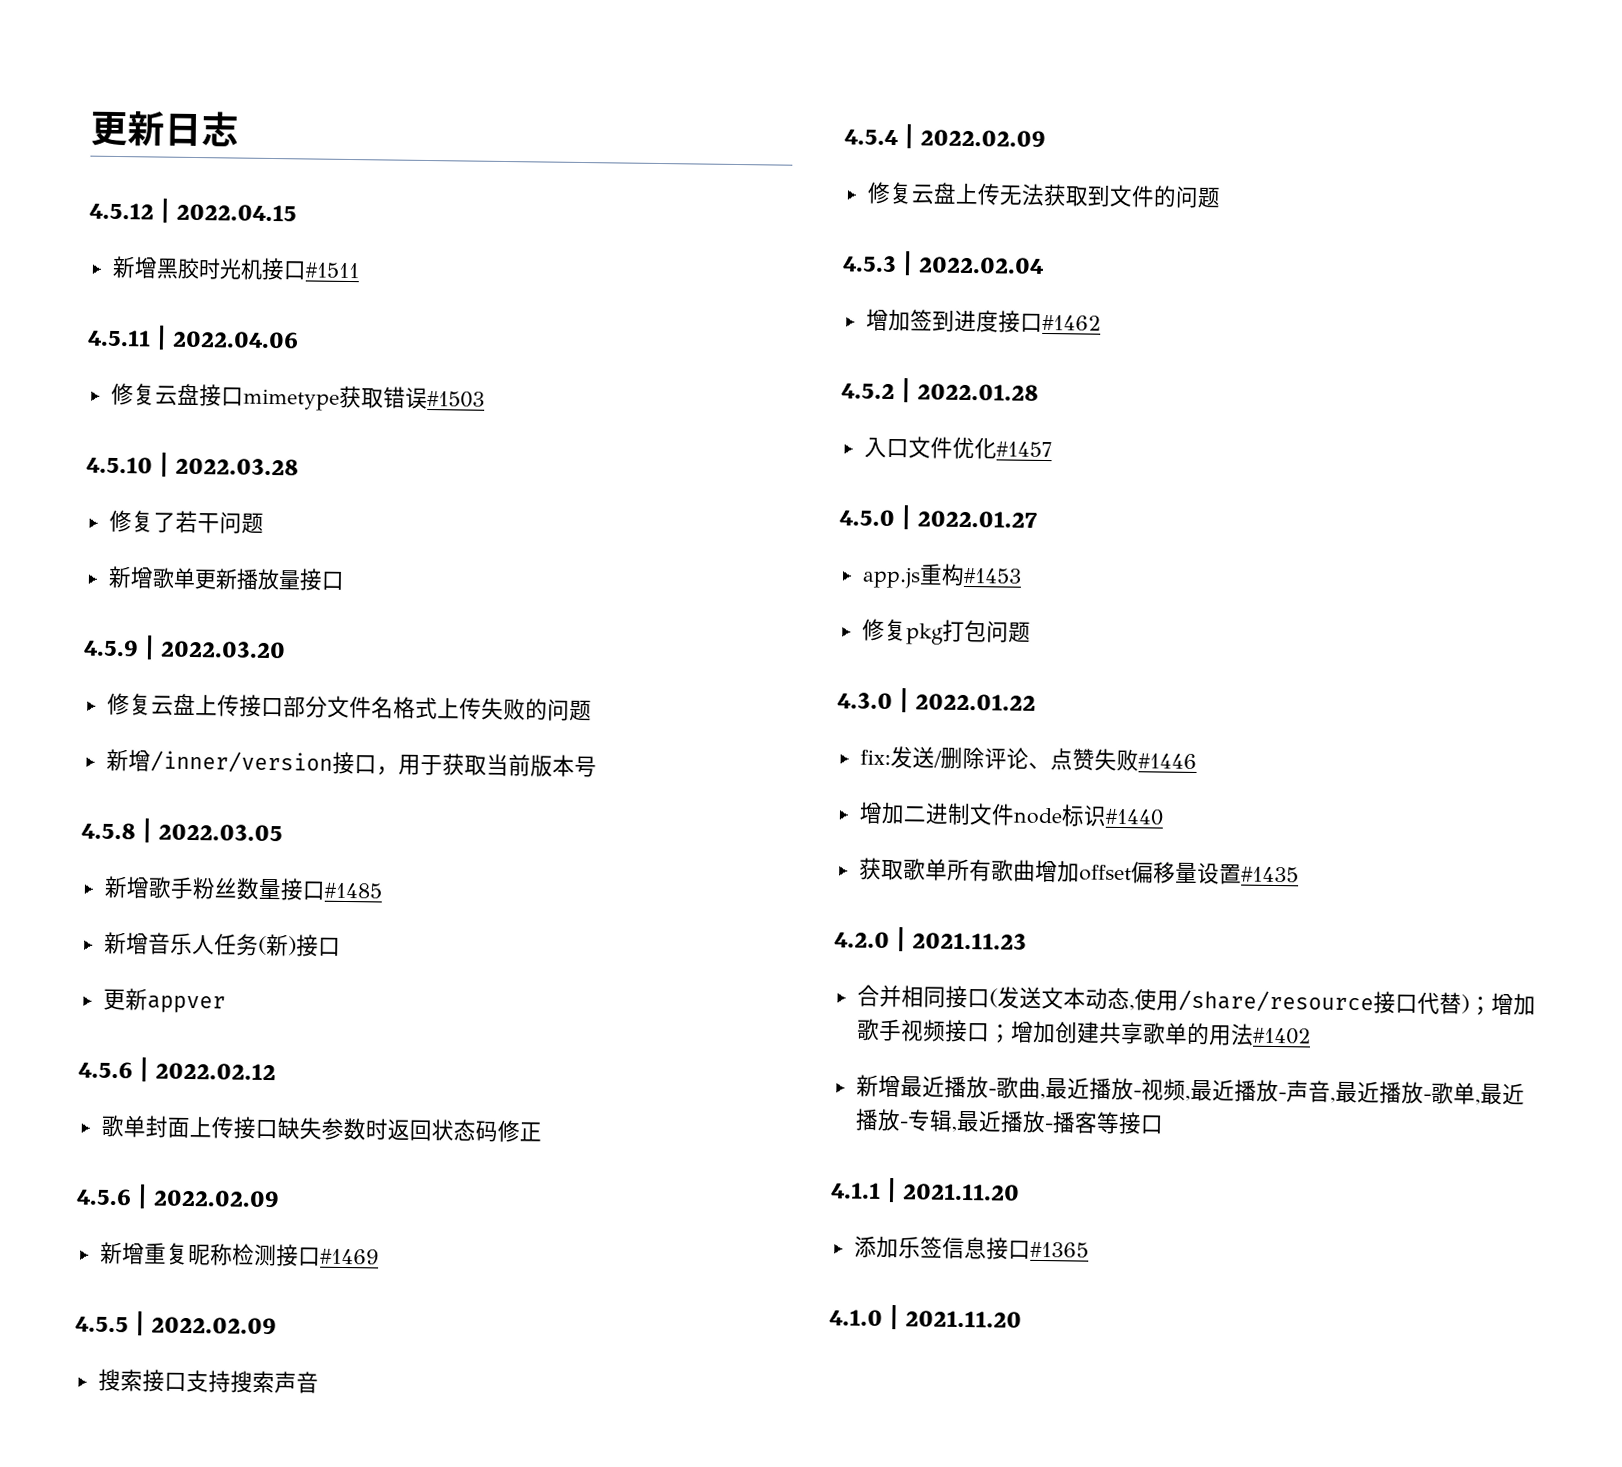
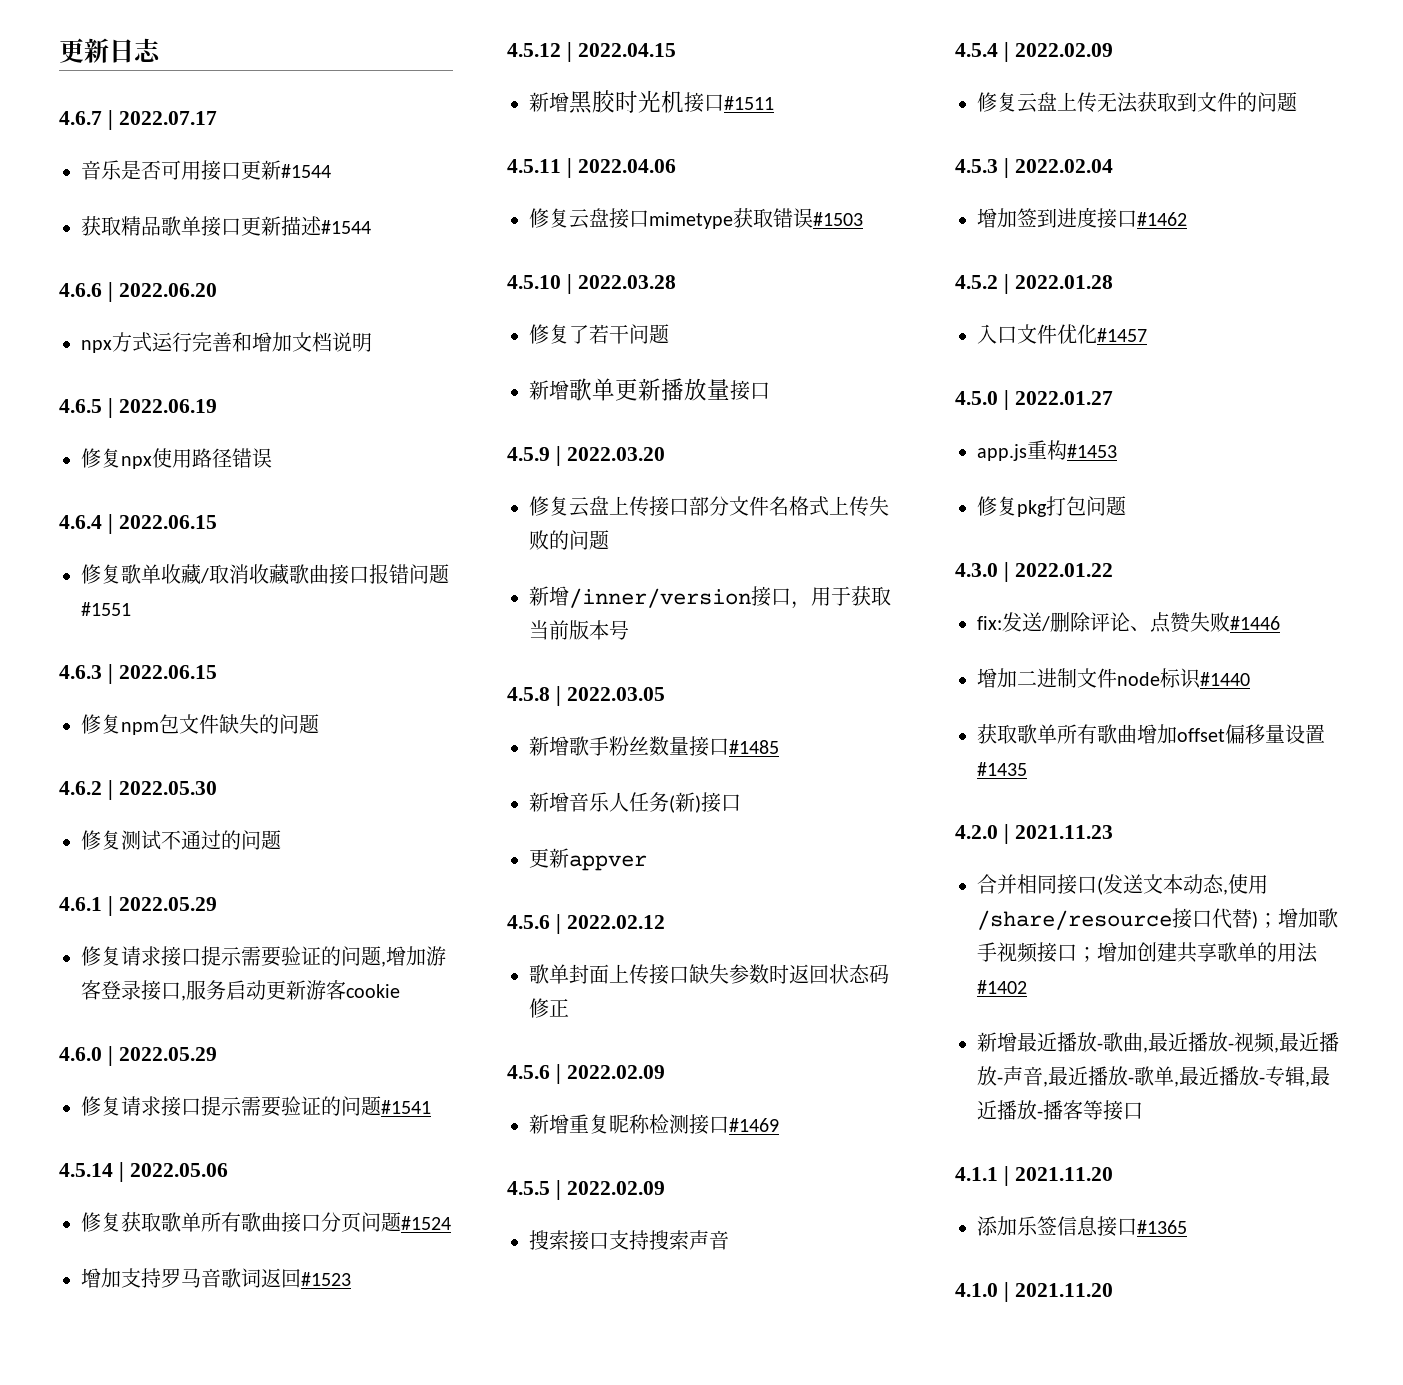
(239, 129) none -> [59,110,217,130] [81,160,331,181] [81,216,371,237] [59,282,217,302] [81,332,372,353] [59,398,217,418] [81,448,272,469] [59,514,217,534] [81,564,449,585] [81,602,131,616] [59,664,217,684] [81,714,319,735] [59,780,217,800] [81,830,281,850] [59,896,217,916] [81,946,446,967] [81,980,400,1001] [59,1046,217,1066] [81,1096,431,1117] [59,1162,228,1182] [81,1212,451,1233] [81,1268,351,1288] // 4.6.7 | 2022.07.17 // 音乐是否可用接口更新#1544 // 获取精品歌单接口更新描述#1544 // 4.6.6 | 2022.06.20 // npx方式运行完善和增加文档说明 // 4.6.5 | 2022.06.19 // 修复npx使用路径错误 // 4.6.4 | 2022.06.15 // 修复歌单收藏/取消收藏歌曲接口报错问题#1551 // 4.6.3 | 2022.06.15 // 修复npm包文件缺失的问题 // 4.6.2 | 2022.05.30 // 修复测试不通过的问题 // 4.6.1 | 2022.05.29 // 修复请求接口提示需要验证的问题,增加游客登录接口,服务启动更新游客cookie // 4.6.0 | 2022.05.29 // 修复请求接口提示需要验证的问题#1541 // 4.5.14 | 2022.05.06 // 修复获取歌单所有歌曲接口分页问题#1524 // 增加支持罗马音歌词返回#1523

